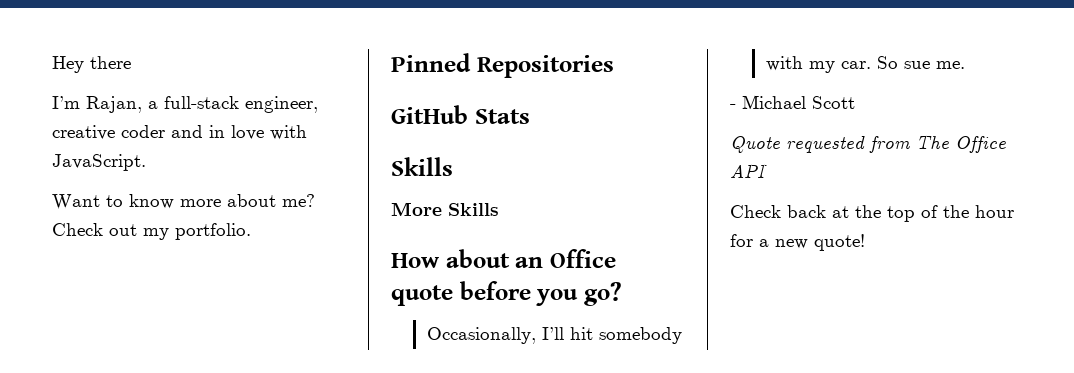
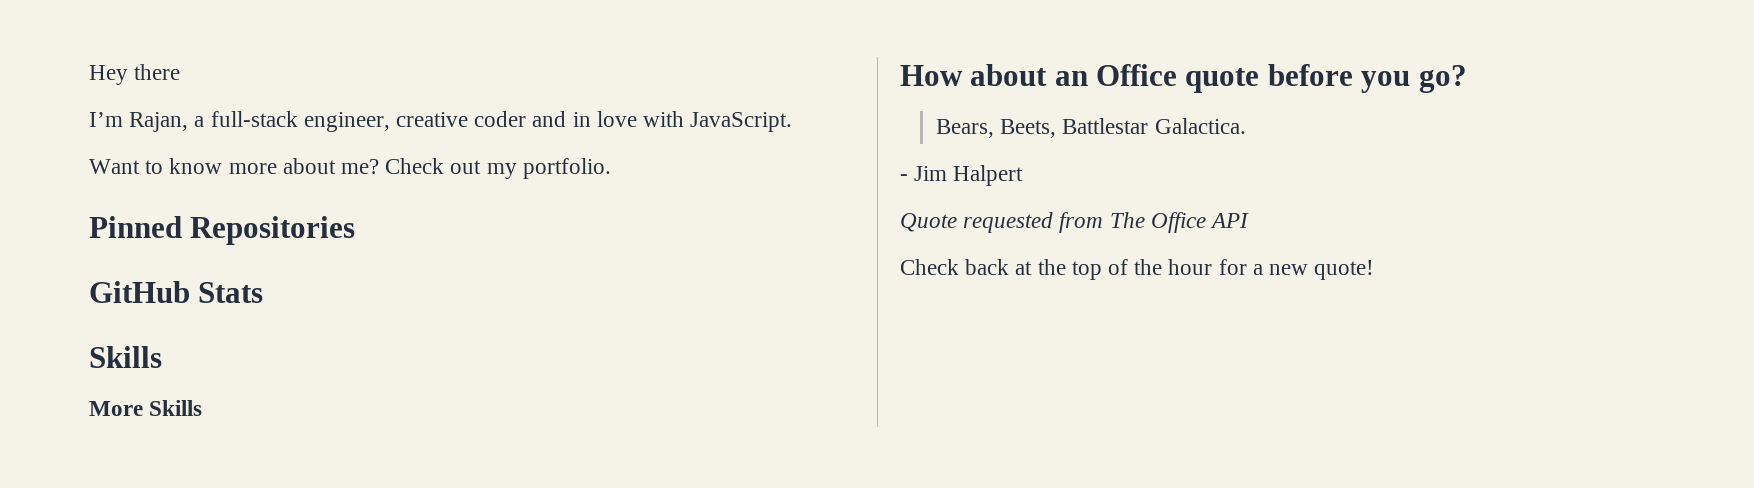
[426,327,682,344] [765,56,965,73] Occasionally, I’ll hit somebody with my car. So sue me. -> [935,118,1246,138] Bears, Beets, Battlestar Galactica.
[742,95,855,109] Michael Scott -> [914,165,1024,186] Jim Halpert

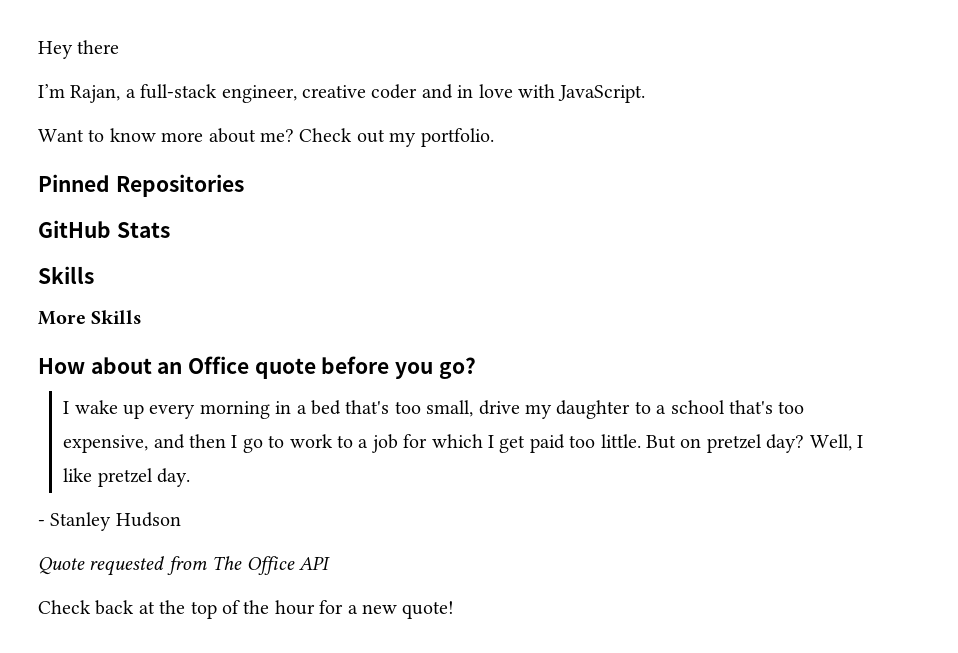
[935,118,1246,138] Bears, Beets, Battlestar Galactica. -> [63,400,805,419] [63,434,864,453] [63,468,191,487] I wake up every morning in a bed that's too small, drive my daughter to a school that's too expensive, and then I go to work to a job for which I get paid too little. But on pretzel day? Well, I like pretzel day.
[914,165,1024,186] Jim Halpert -> [50,512,181,531] Stanley Hudson

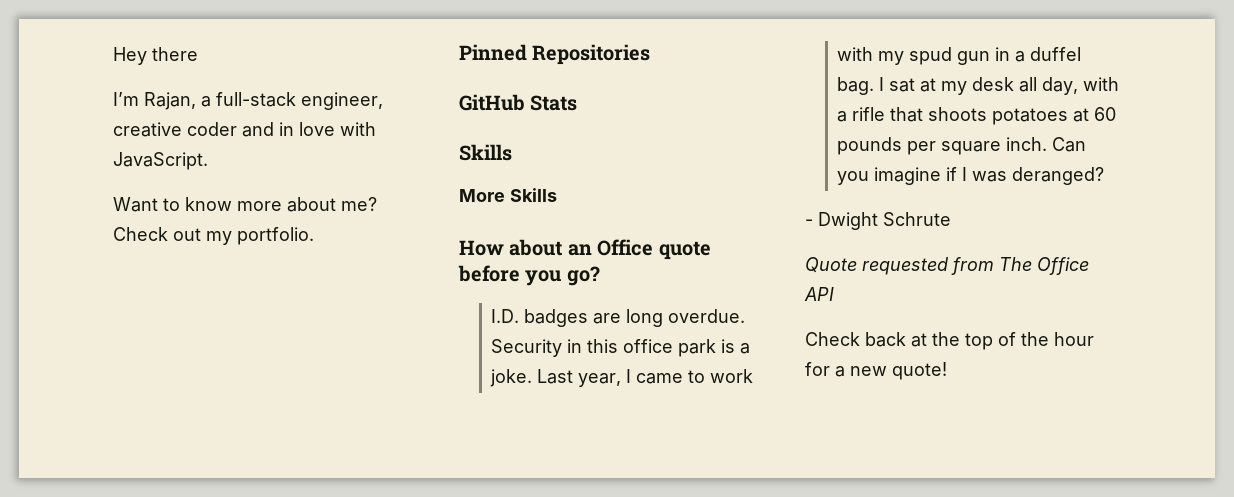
[63,400,805,419] [63,434,864,453] [63,468,191,487] I wake up every morning in a bed that's too small, drive my daughter to a school that's too expensive, and then I go to work to a job for which I get paid too little. But on pretzel day? Well, I like pretzel day. -> [491,309,746,327] [491,339,751,357] [490,369,754,387] [837,47,1082,65] [837,77,1120,95] [837,107,1117,125] [837,137,1087,155] [837,167,1105,185] I.D. badges are long overdue. Security in this office park is a joke. Last year, I came to work with my spud gun in a duffel bag. I sat at my desk all day, with a rifle that shoots potatoes at 60 pounds per square inch. Can you imagine if I was deranged?
[50,512,181,531] Stanley Hudson -> [818,212,951,230] Dwight Schrute

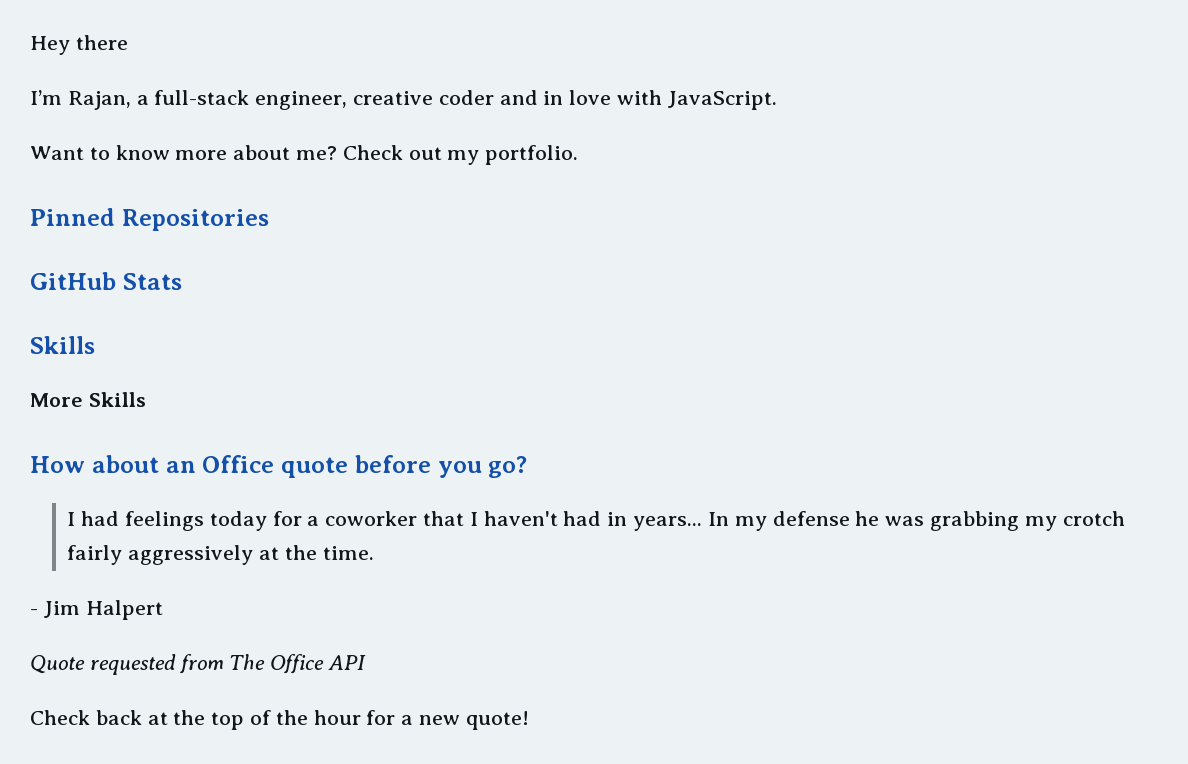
[491,309,746,327] [491,339,751,357] [490,369,754,387] [837,47,1082,65] [837,77,1120,95] [837,107,1117,125] [837,137,1087,155] [837,167,1105,185] I.D. badges are long overdue. Security in this office park is a joke. Last year, I came to work with my spud gun in a duffel bag. I sat at my desk all day, with a rifle that shoots potatoes at 60 pounds per square inch. Can you imagine if I was deranged? -> [67,511,1125,531] [67,545,374,565] I had feelings today for a coworker that I haven't had in years... In my defense he was grabbing my crotch fairly aggressively at the time.
[818,212,951,230] Dwight Schrute -> [43,600,163,620] Jim Halpert

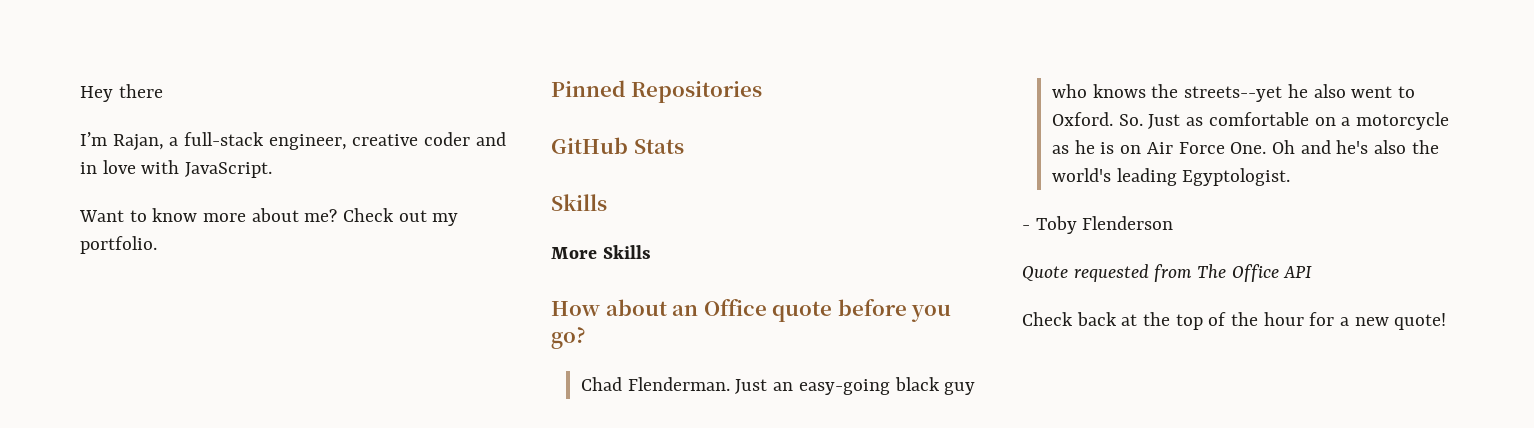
[67,511,1125,531] [67,545,374,565] I had feelings today for a coworker that I haven't had in years... In my defense he was grabbing my crotch fairly aggressively at the time. -> [581,377,976,395] [1052,84,1415,102] [1052,112,1449,130] [1052,140,1439,154] [1052,168,1291,186] Chad Flenderman. Just an easy-going black guy who knows the streets--yet he also went to Oxford. So. Just as comfortable on a motorcycle as he is on Air Force One. Oh and he's also the world's leading Egyptologist.
[43,600,163,620] Jim Halpert -> [1035,216,1174,234] Toby Flenderson

